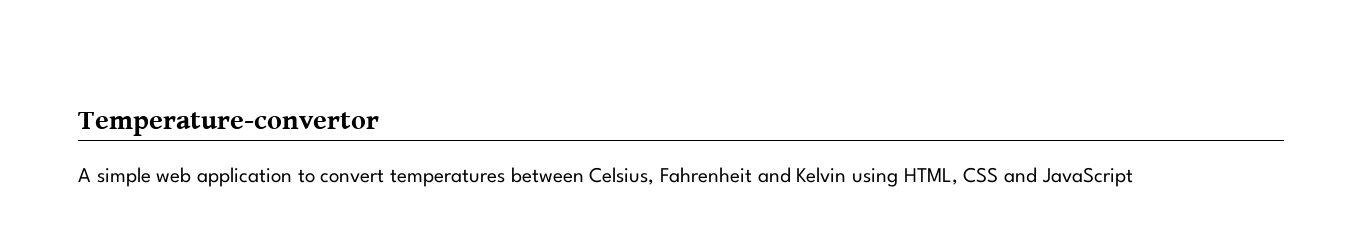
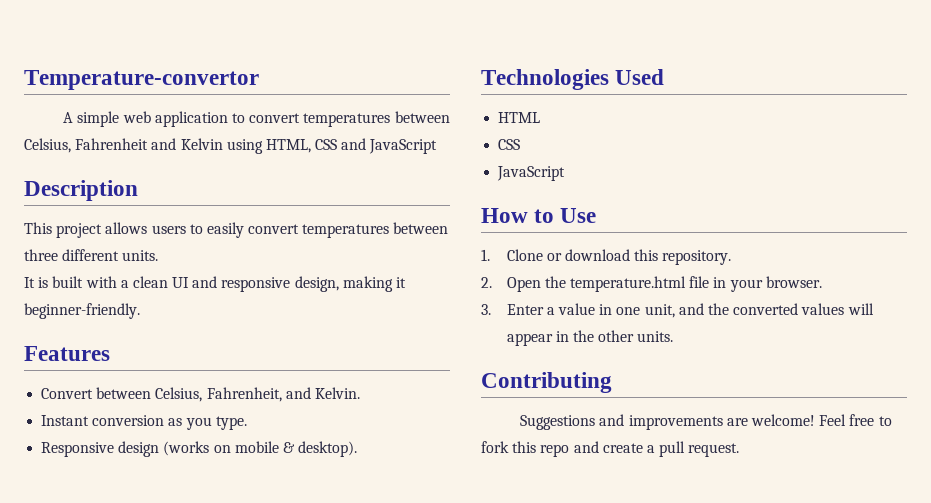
(1133, 177) none -> [24,180,138,201] [24,222,449,238] [24,249,159,261] [24,276,407,292] [24,303,140,319] [24,346,110,361] [41,387,360,402] [41,415,247,430] [41,441,358,457] [481,69,665,90] [498,112,541,123] [498,139,521,150] [497,166,566,181] [481,208,597,223] [481,249,732,265] [481,276,822,292] [481,303,874,318] [506,330,674,346] [481,372,612,393] [520,414,892,430] [481,441,740,457] // Description // This project allows users to easily convert temperatures between three different units. // It is built with a clean UI and responsive design, making it beginner-friendly. // Features // Convert between Celsius, Fahrenheit, and Kelvin. // Instant conversion as you type. // Responsive design (works on mobile & desktop). // Technologies Used // HTML // CSS // JavaScript // How to Use // 1. Clone or download this repository. // 2. Open the temperature.html file in your browser. // 3. Enter a value in one unit, and the converted values will appear in the other units. // Contributing // Suggestions and improvements are welcome! Feel free to fork this repo and create a pull request.

